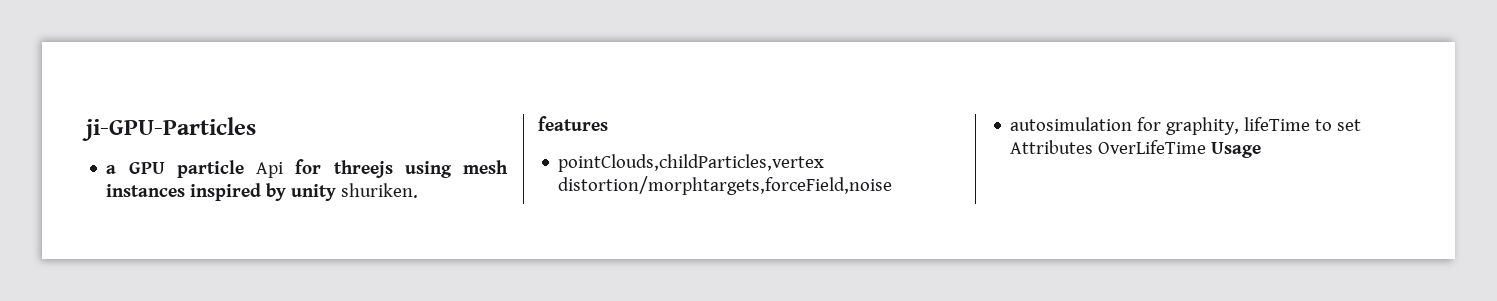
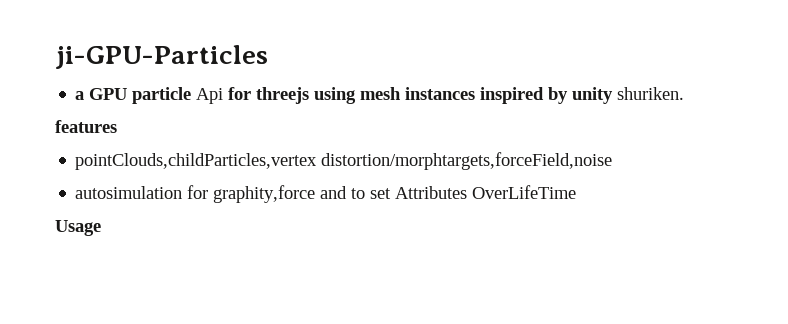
[1166,117,1311,135] graphity, lifeTime -> [213,185,348,203] graphity,force and
(1207, 147) none -> (577, 192) //

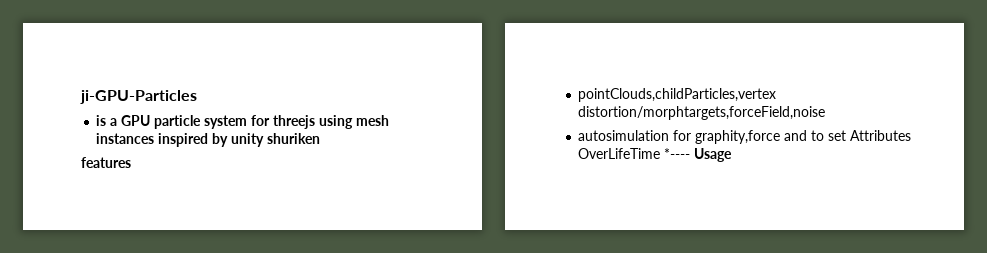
(268, 57) none -> [96,115,107,126] is
[196,88,224,104] Api -> [204,115,248,129] system
[617,87,685,100] shuriken. -> [267,133,321,144] shuriken
(577, 192) // -> [664,148,691,159] *----

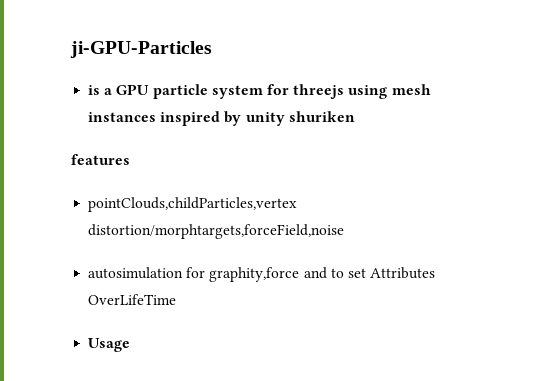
[664,148,691,159] *---- -> (177, 299) //

